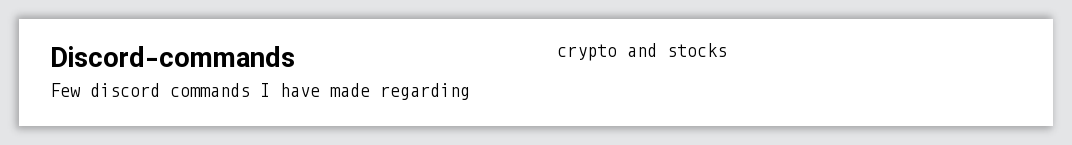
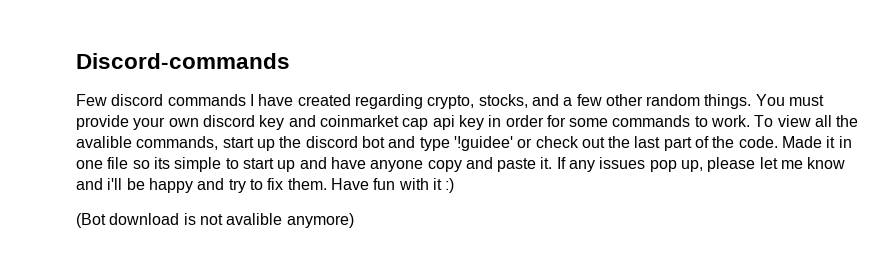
[330,83,470,100] [557,43,727,61] made regarding crypto and stocks -> [297,94,825,109] [76,115,859,130] [76,136,852,151] [76,157,846,172] [76,178,455,193] [76,213,354,228] created regarding crypto, stocks, and a few other random things. You must provide your own discord key and coinmarket cap api key in order for some commands to work. To view all the avalible commands, start up the discord bot and type '!guidee' or check out the last part of the code. Made it in one file so its simple to start up and have anyone copy and paste it. If any issues pop up, please let me know and i'll be happy and try to fix them. Have fun with it :) // (Bot download is not avalible anymore)

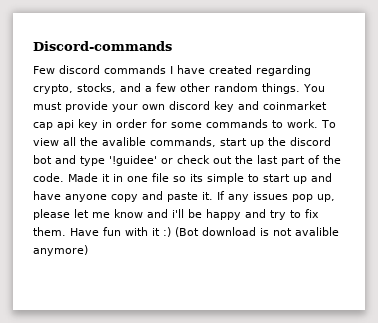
(455, 185) // -> (171, 232) none

